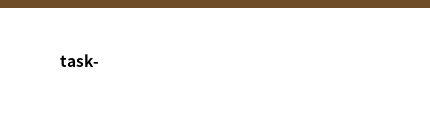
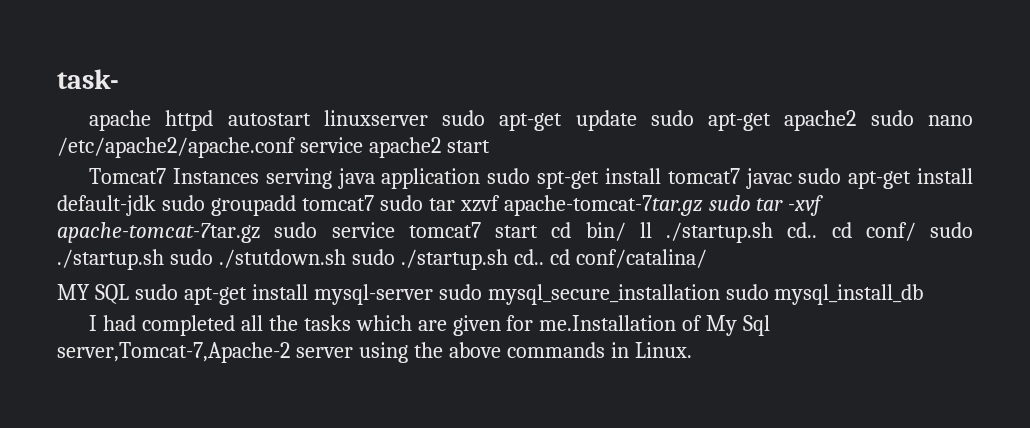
(99, 60) none -> [89,110,973,131] [57,137,490,158] [89,168,974,189] [57,195,824,216] [57,222,973,243] [57,249,707,270] [57,284,924,305] [89,315,771,336] [57,342,692,363] // apache httpd autostart linuxserver sudo apt-get update sudo apt-get apache2 sudo nano /etc/apache2/apache.conf service apache2 start // Tomcat7 Instances serving java application sudo spt-get install tomcat7 javac sudo apt-get install default-jdk sudo groupadd tomcat7 sudo tar xzvf apache-tomcat-7tar.gz sudo tar -xvf apache-tomcat-7tar.gz sudo service tomcat7 start cd bin/ ll ./startup.sh cd.. cd conf/ sudo ./startup.sh sudo ./stutdown.sh sudo ./startup.sh cd.. cd conf/catalina/ // MY SQL sudo apt-get install mysql-server sudo mysql_secure_installation sudo mysql_install_db // I had completed all the tasks which are given for me.Installation of My Sql server,Tomcat-7,Apache-2 server using the above commands in Linux.

